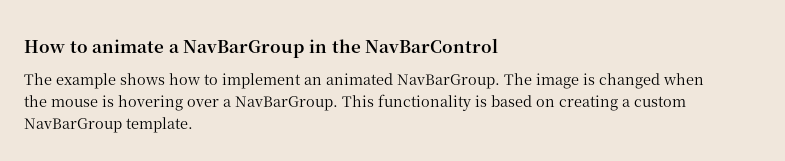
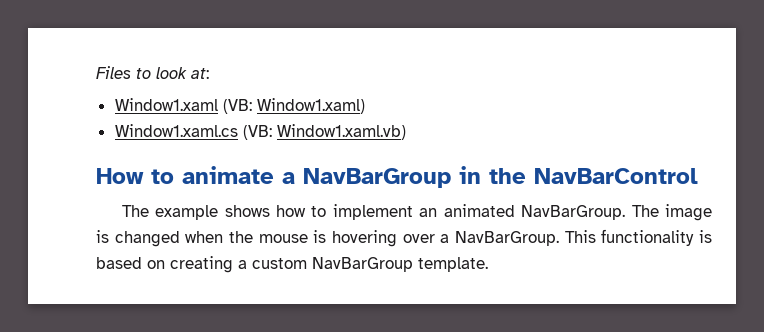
(24, 46) none -> [96,66,209,79] [114,98,365,114] [114,124,406,140] Files to look at: // Window1.xaml (VB: Window1.xaml) // Window1.xaml.cs (VB: Window1.xaml.vb) //

